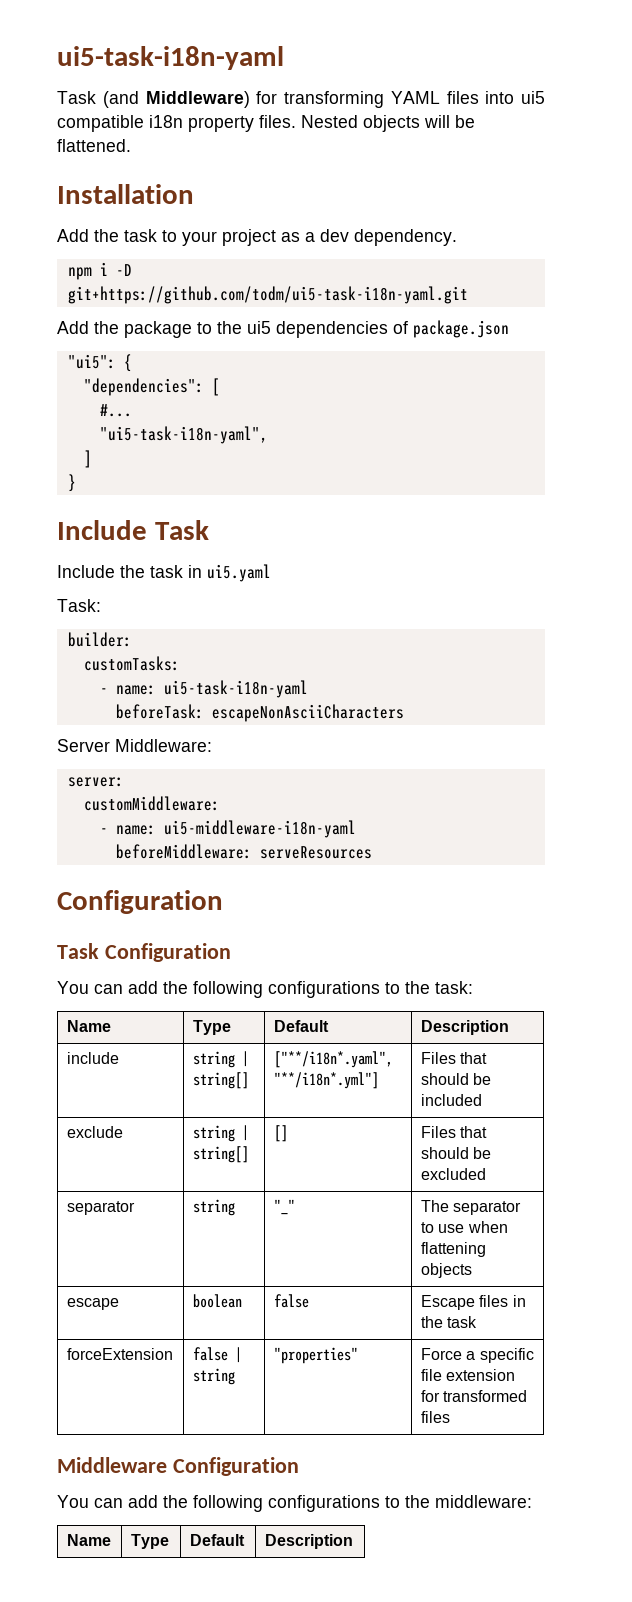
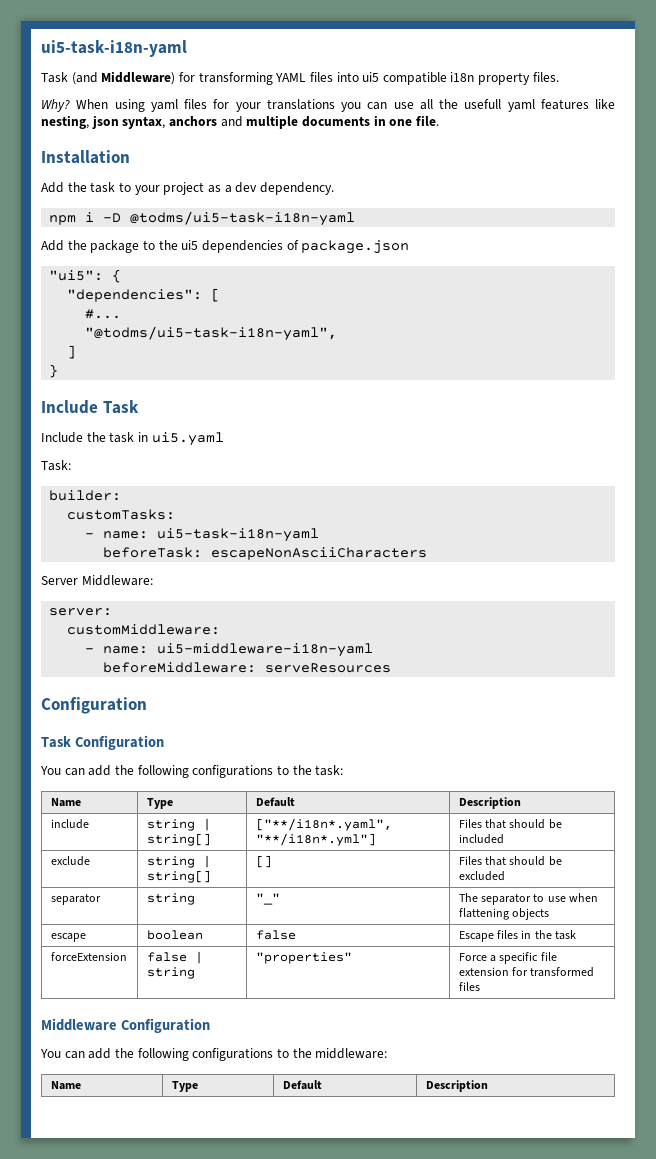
[301,115,475,132] [57,139,131,152] Nested objects will be flattened. -> [41,99,615,112] [41,115,439,129] // Why? When using yaml files for your translations you can use all the usefull yaml features like nesting, json syntax, anchors and multiple documents in one file.
[67,286,468,304] git+https://github.com/todm/ui5-task-i18n-yaml.git -> [130,211,356,226] @todms/ui5-task-i18n-yaml
[99,426,268,444] "ui5-task-i18n-yaml", -> [85,326,338,341] "@todms/ui5-task-i18n-yaml",

